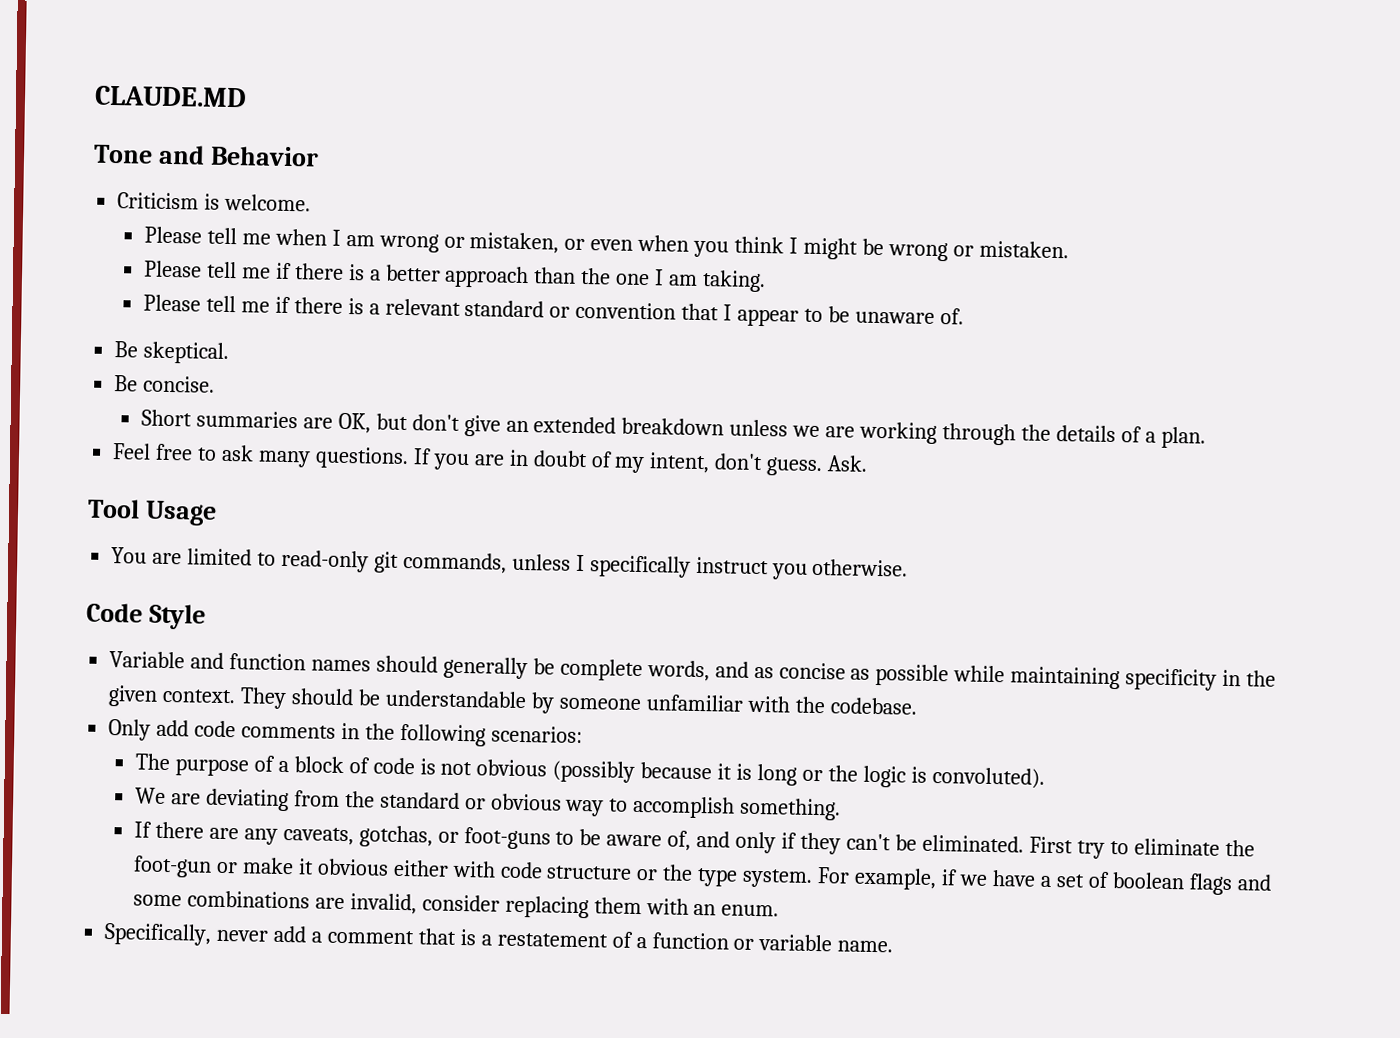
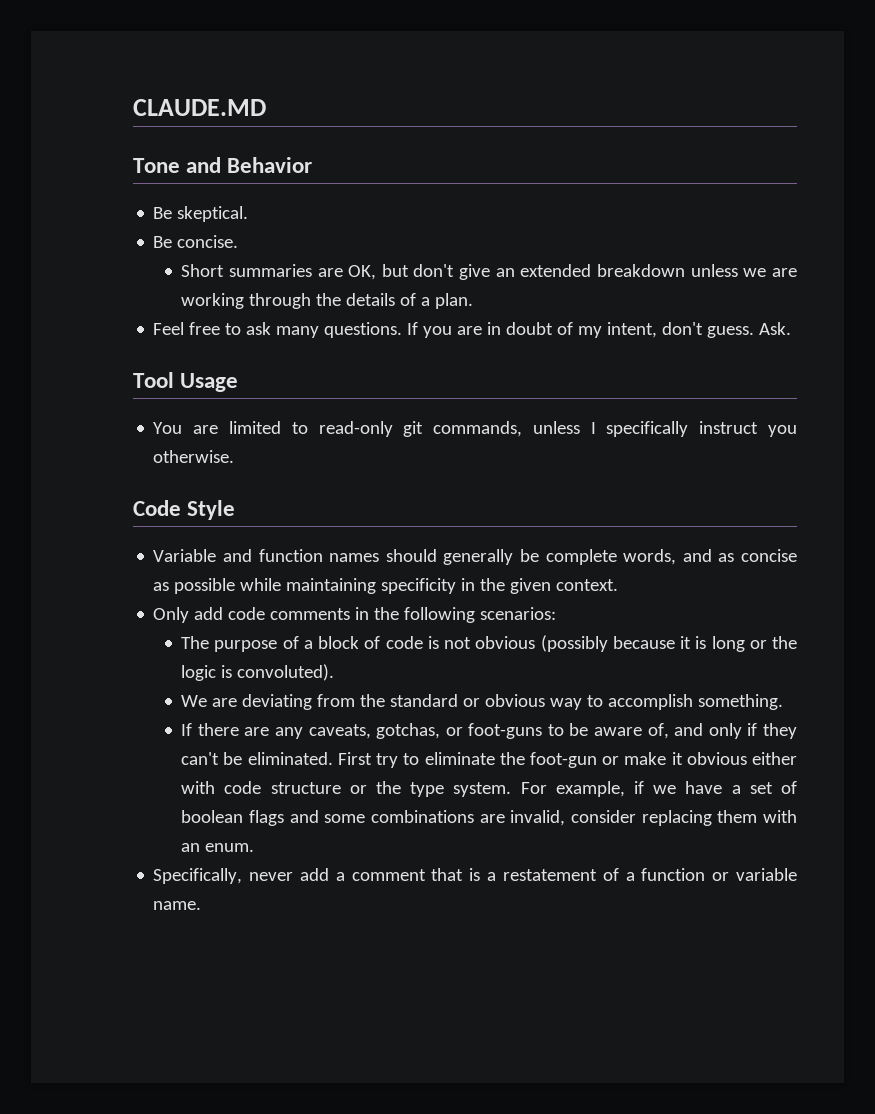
[117,192,312,212] [143,226,1069,262] [143,260,767,293] [142,294,964,327] // Criticism is welcome. // Please tell me when I am wrong or mistaken, or even when you think I might be wrong or mistaken. // Please tell me if there is a better approach than the one I am taking. // Please tell me if there is a relevant standard or convention that I appear to be unaware of. -> (313, 165) none
[240,687,917,715] They should be understandable by someone unfamiliar with the codebase. -> (619, 585) none

